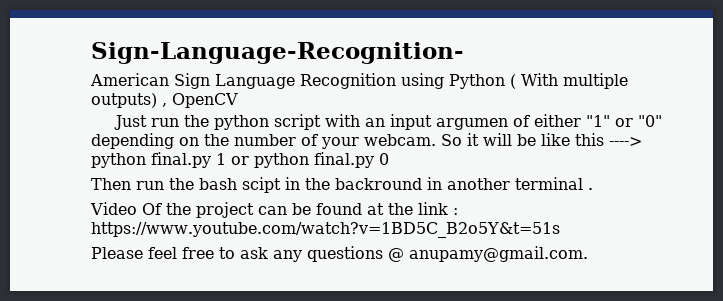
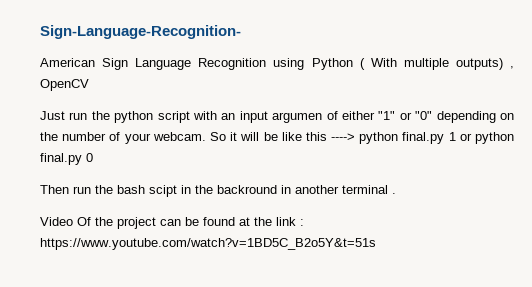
[91,246,588,262] // Please feel free to ask any questions @ anupamy@gmail.com. -> (376, 244) none

